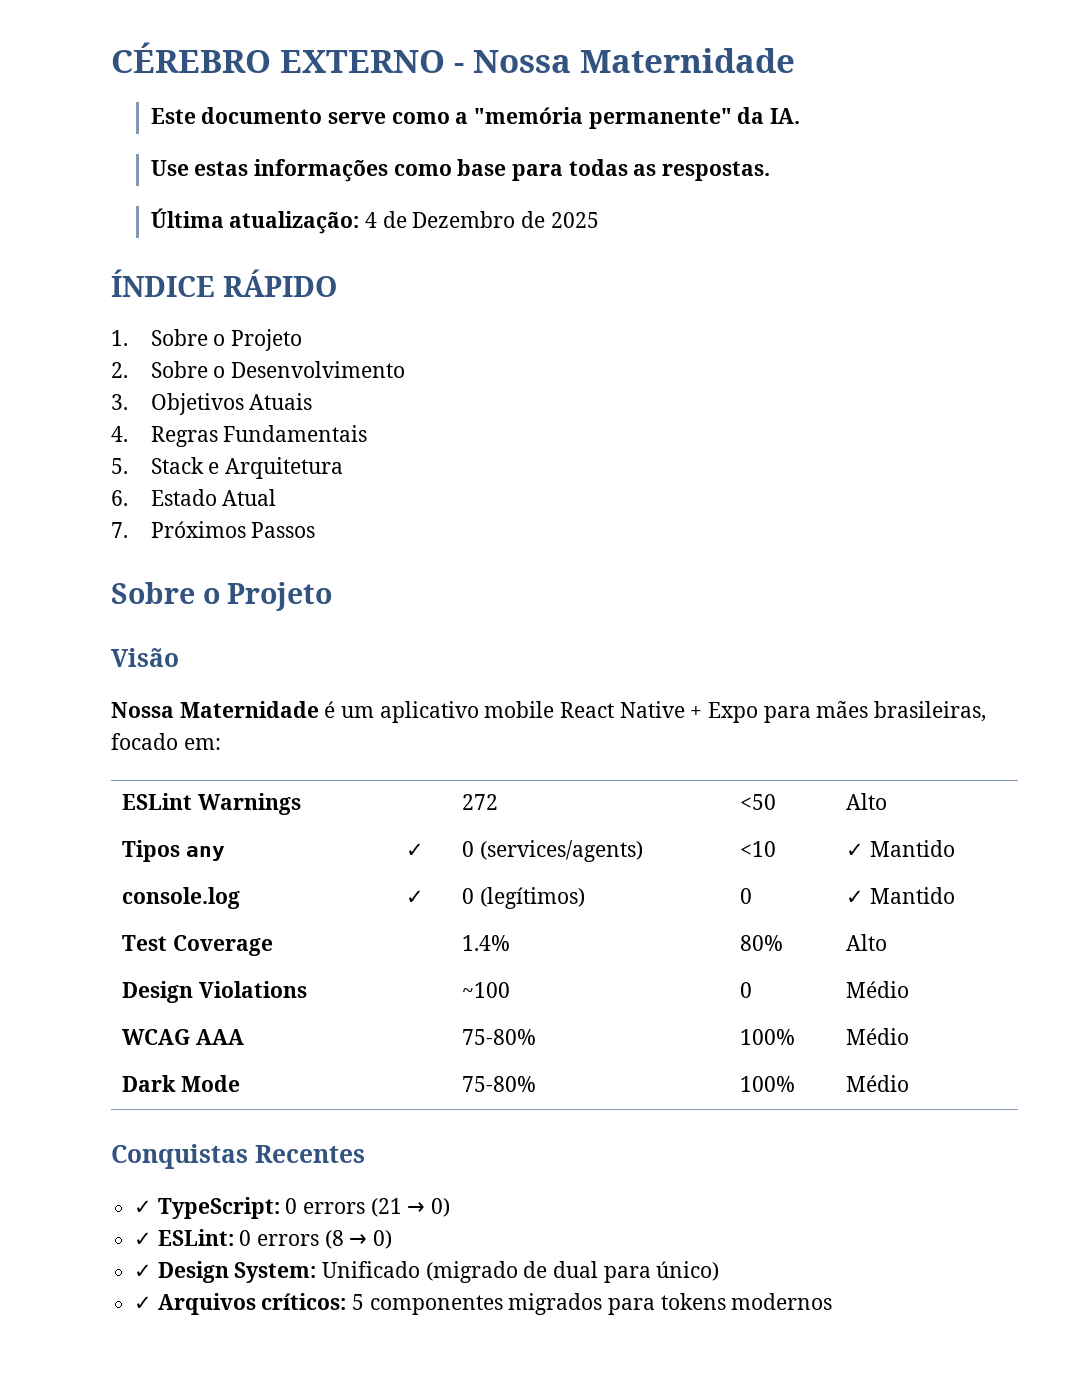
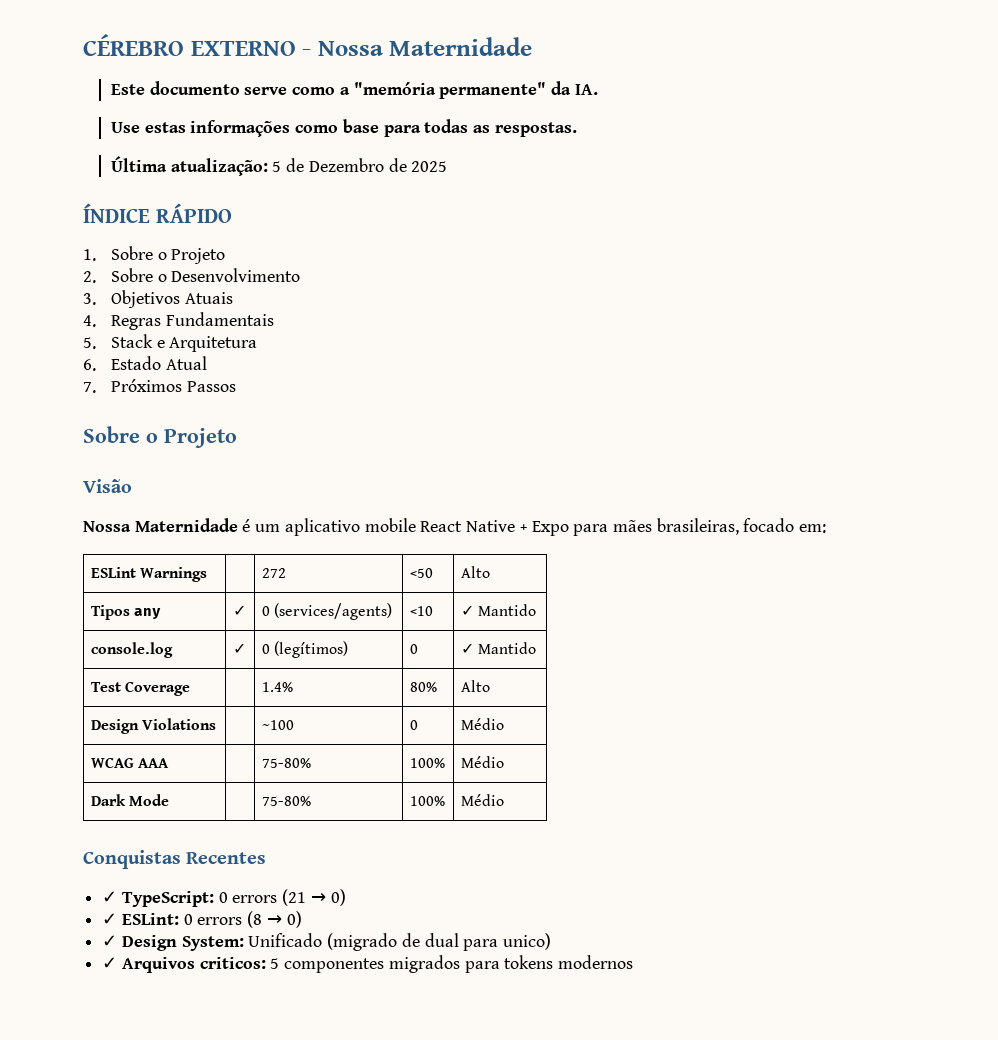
[364,212,377,228] 4 -> [272,161,282,172] 5
[656,1261,720,1281] único) -> [503,933,552,950] unico)
[261,1293,347,1310] críticos: -> [199,957,266,969] criticos:

